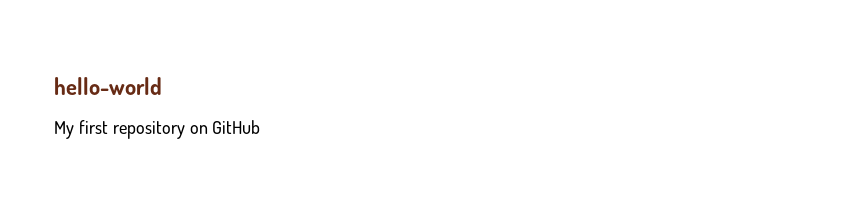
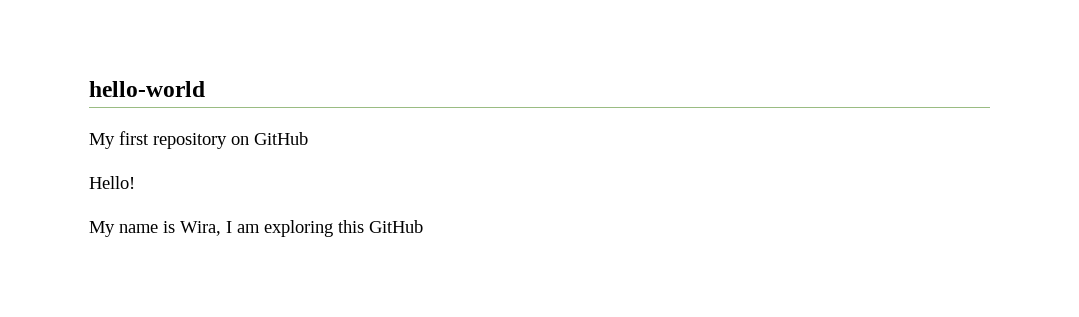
(261, 127) none -> [89,176,135,189] [89,220,423,237] // Hello! // My name is Wira, I am exploring this GitHub

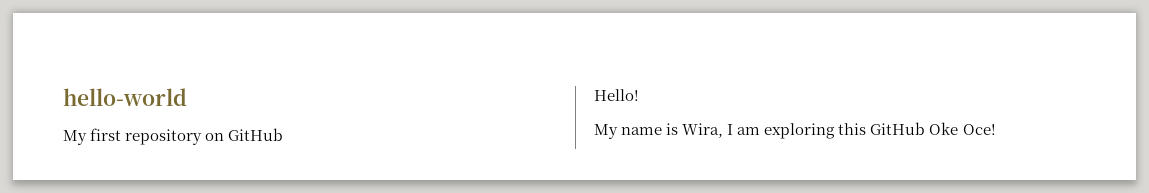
(423, 226) none -> [929,122,996,135] Oke Oce!

